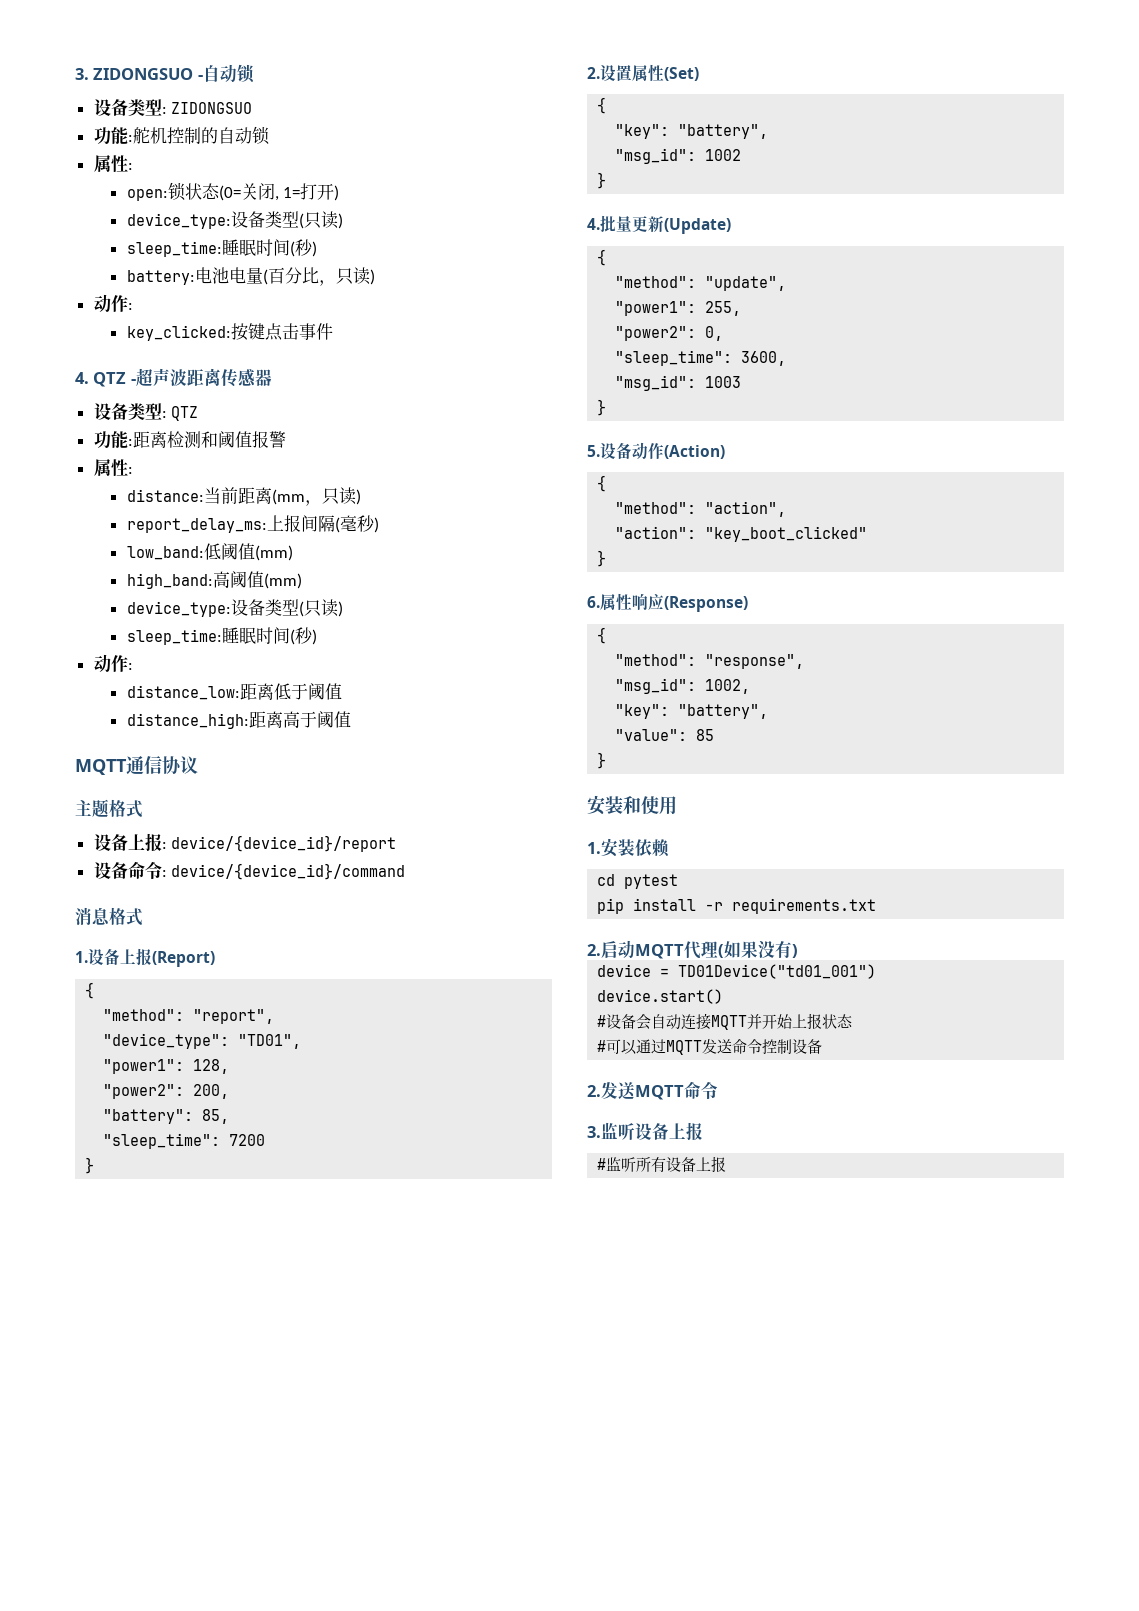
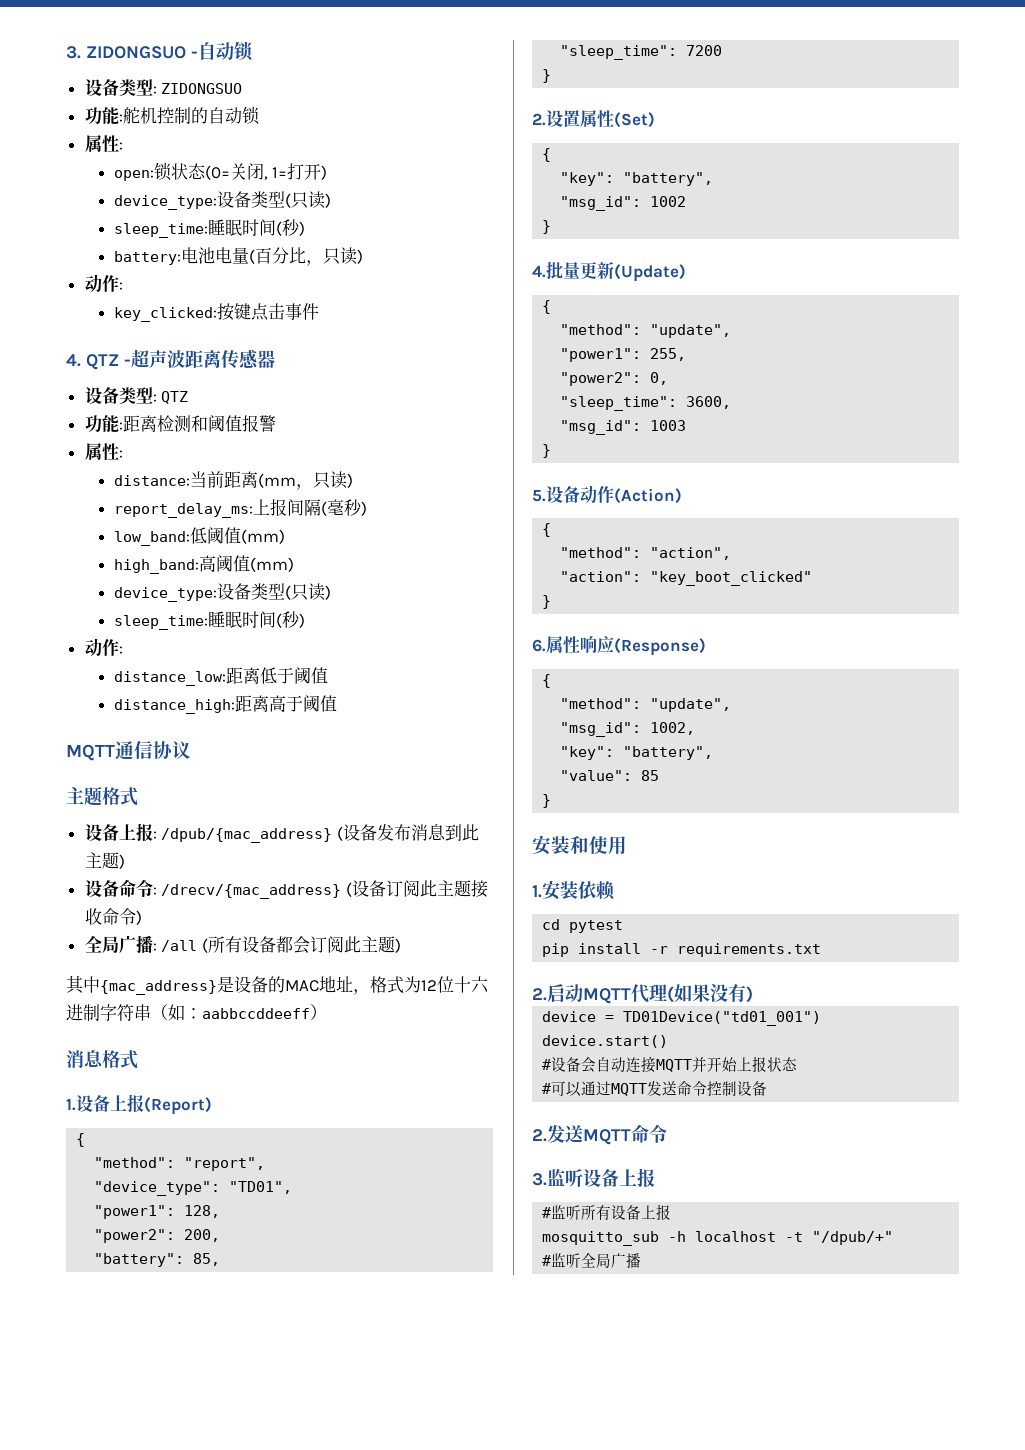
[171,835,397,852] [93,861,406,880] device/{device_id}/report // 设备命令: device/{device_id}/command -> [161,824,479,843] [84,852,125,869] [84,879,488,899] [84,908,142,925] [84,935,401,954] [66,975,489,995] [66,1004,327,1021] /dpub/{mac_address} (设备发布消息到此主题) // 设备命令: /drecv/{mac_address} (设备订阅此主题接收命令) // 全局广播: /all (所有设备都会订阅此主题) // 其中{mac_address}是设备的MAC地址，格式为12位十六进制字符串（如：aabbccddeeff）
[705,654,805,669] "response", -> [650,698,732,712] "update",
(727, 1164) none -> [542,1231,894,1246] [542,1253,642,1268] // mosquitto_sub -h localhost -t "/dpub/+" // #监听全局广播

